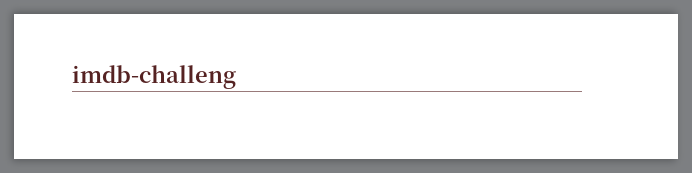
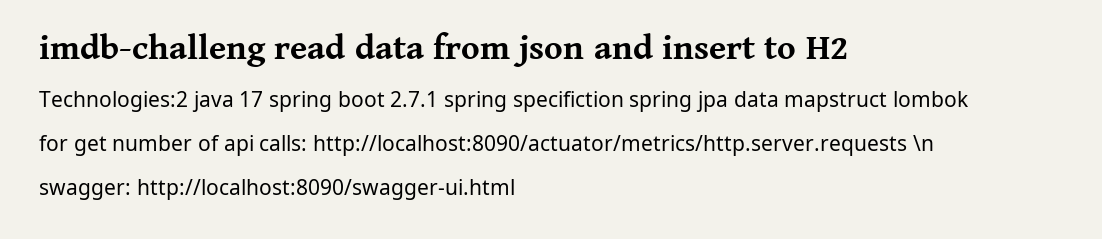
(236, 77) none -> [274,32,848,67] [39,91,970,112] [39,135,934,156] [39,179,515,200] read data from json and insert to H2 // Technologies:2 java 17 spring boot 2.7.1 spring specifiction spring jpa data mapstruct lombok // for get number of api calls: http://localhost:8090/actuator/metrics/http.server.requests \n // swagger: http://localhost:8090/swagger-ui.html

